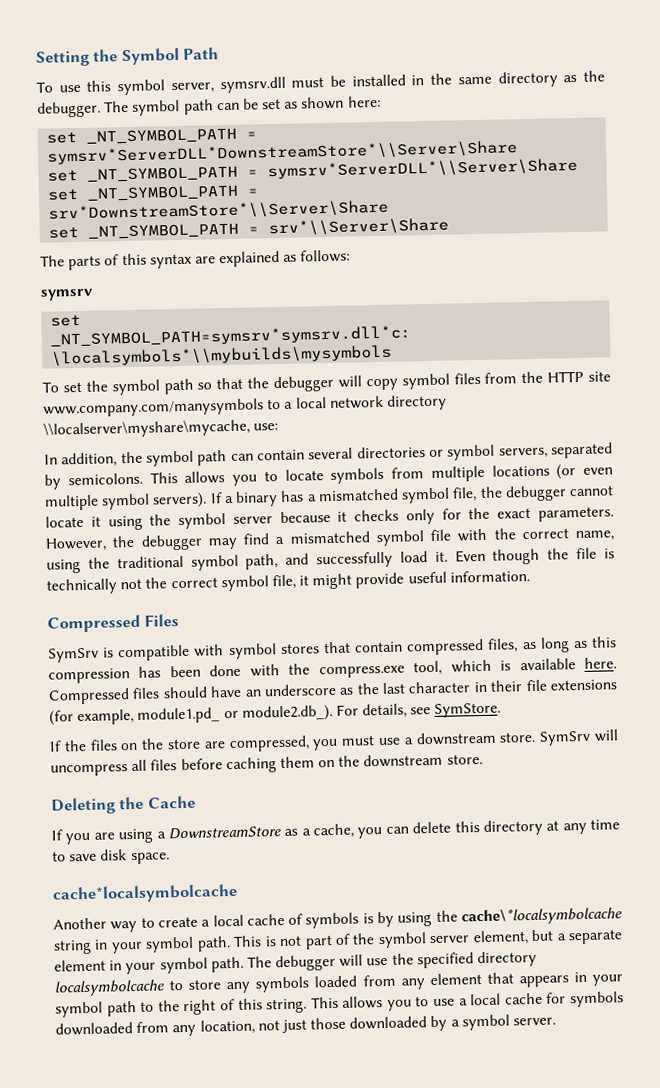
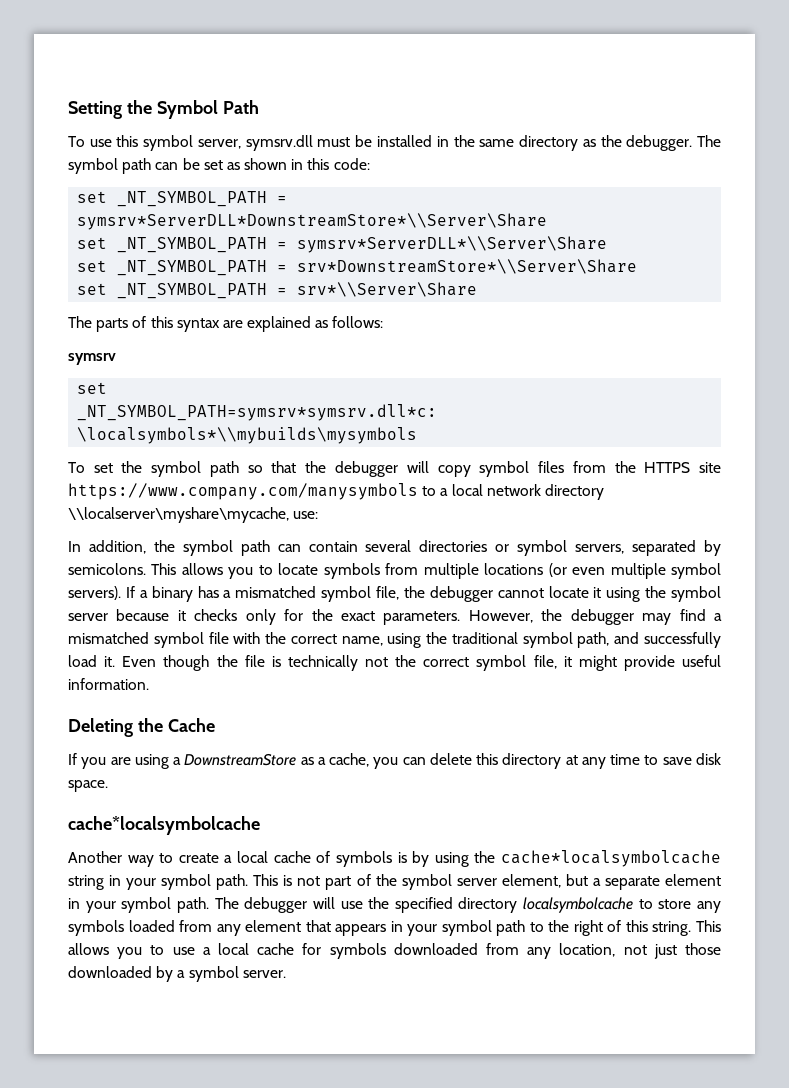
[347,95,381,108] here: -> [291,158,370,170] in this code:
[547,370,611,383] [43,398,264,418] HTTP site www.company.com/manysymbols -> [644,462,721,473] [68,483,418,500] HTTPS site https://www.company.com/manysymbols
[47,614,180,633] [48,636,617,663] [48,657,617,684] [48,679,617,705] [49,702,502,726] [49,729,619,753] [50,753,483,777] // Compressed Files // SymSrv is compatible with symbol stores that contain compressed files, as long as this compression has been done with the compress.exe tool, which is available here. Compressed files should have an underscore as the last character in their file extensions (for example, module1.pd_ or module2.db_). For details, see SymStore. // If the files on the store are compressed, you must use a downstream store. SymSrv will uncompress all files before caching them on the downstream store. -> (149, 684) none
[461,906,623,926] cache\*localsymbolcache -> [501,850,722,867] cache*localsymbolcache

